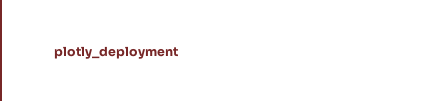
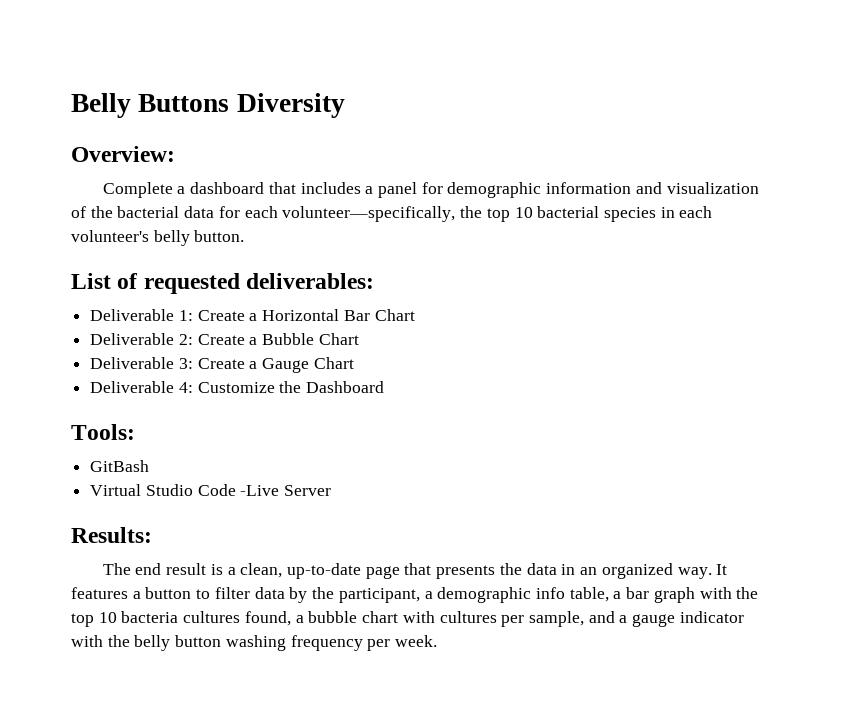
[54,46,178,59] plotly_deployment -> [71,93,345,118] [71,146,175,162] [102,182,759,198] [71,206,713,222] [71,230,245,246] [71,273,375,294] [90,309,415,321] [90,333,359,345] [90,357,354,373] [90,381,385,393] [71,424,135,440] [90,460,150,472] [90,484,332,496] [71,527,152,543] [102,563,728,579] [71,587,759,603] [71,611,744,627] [71,635,438,651] Belly Buttons Diversity // Overview: // Complete a dashboard that includes a panel for demographic information and visualization of the bacterial data for each volunteer—specifically, the top 10 bacterial species in each volunteer's belly button. // List of requested deliverables: // Deliverable 1: Create a Horizontal Bar Chart // Deliverable 2: Create a Bubble Chart // Deliverable 3: Create a Gauge Chart // Deliverable 4: Customize the Dashboard // Tools: // GitBash // Virtual Studio Code -Live Server // Results: // The end result is a clean, up-to-date page that presents the data in an organized way. It features a button to filter data by the participant, a demographic info table, a bar graph with the top 10 bacteria cultures found, a bubble chart with cultures per sample, and a gauge indicator with the belly button washing frequency per week.

